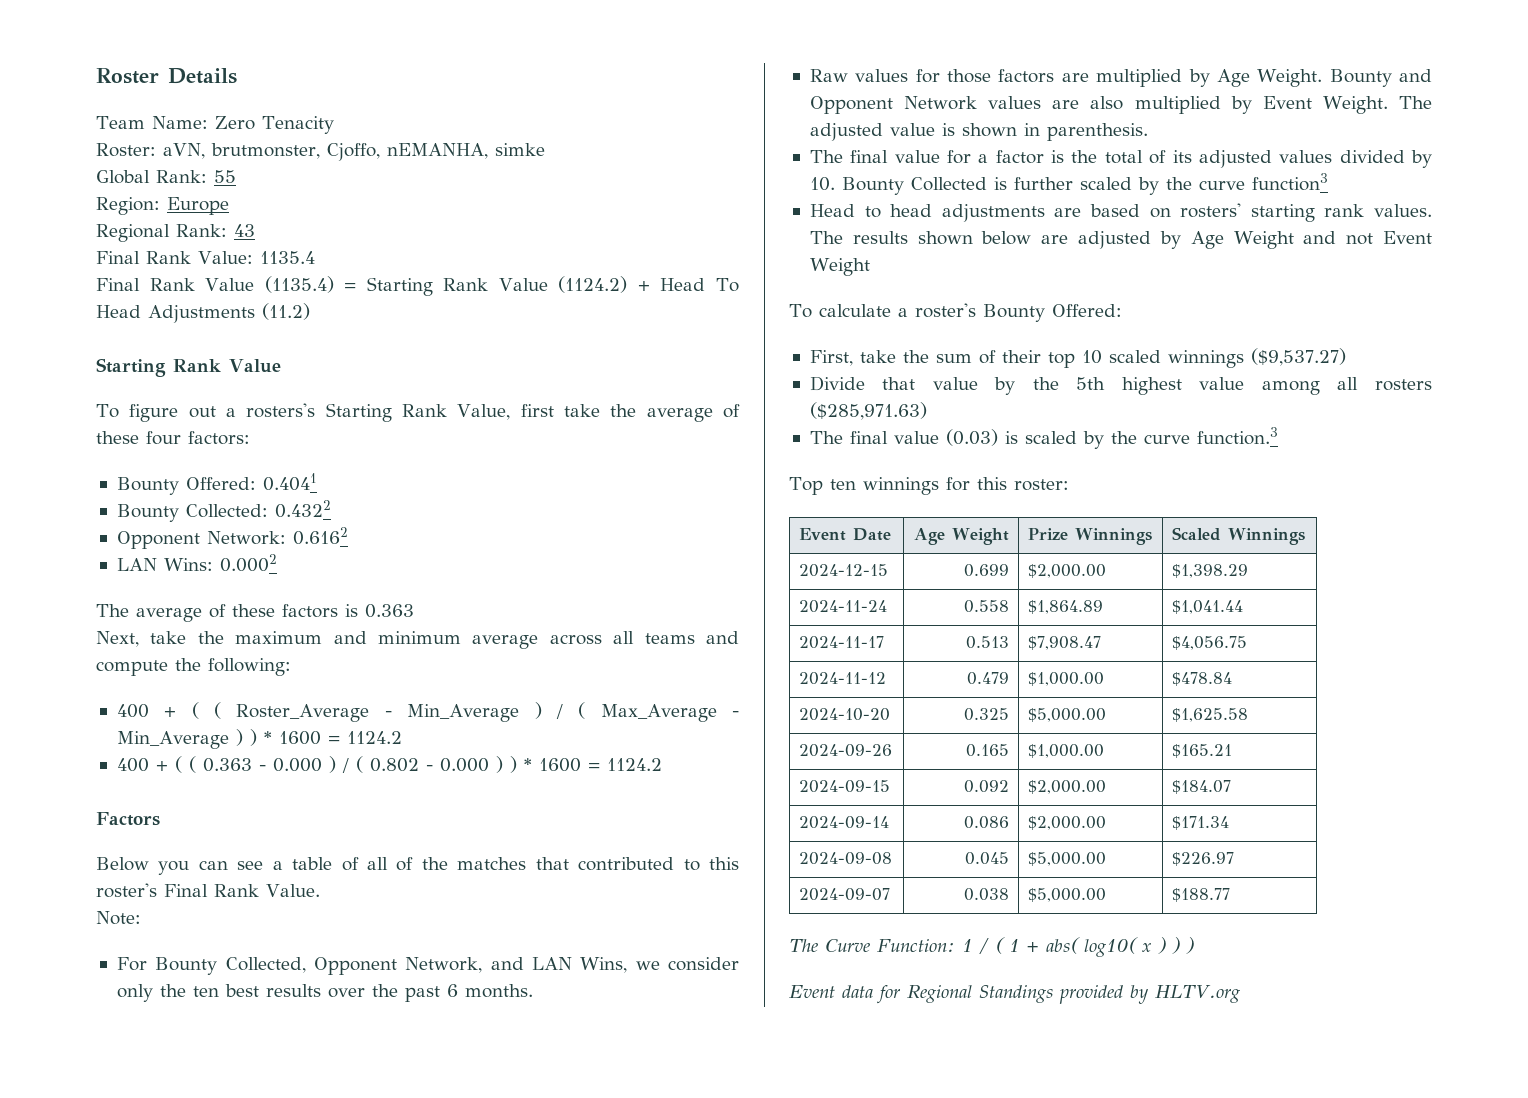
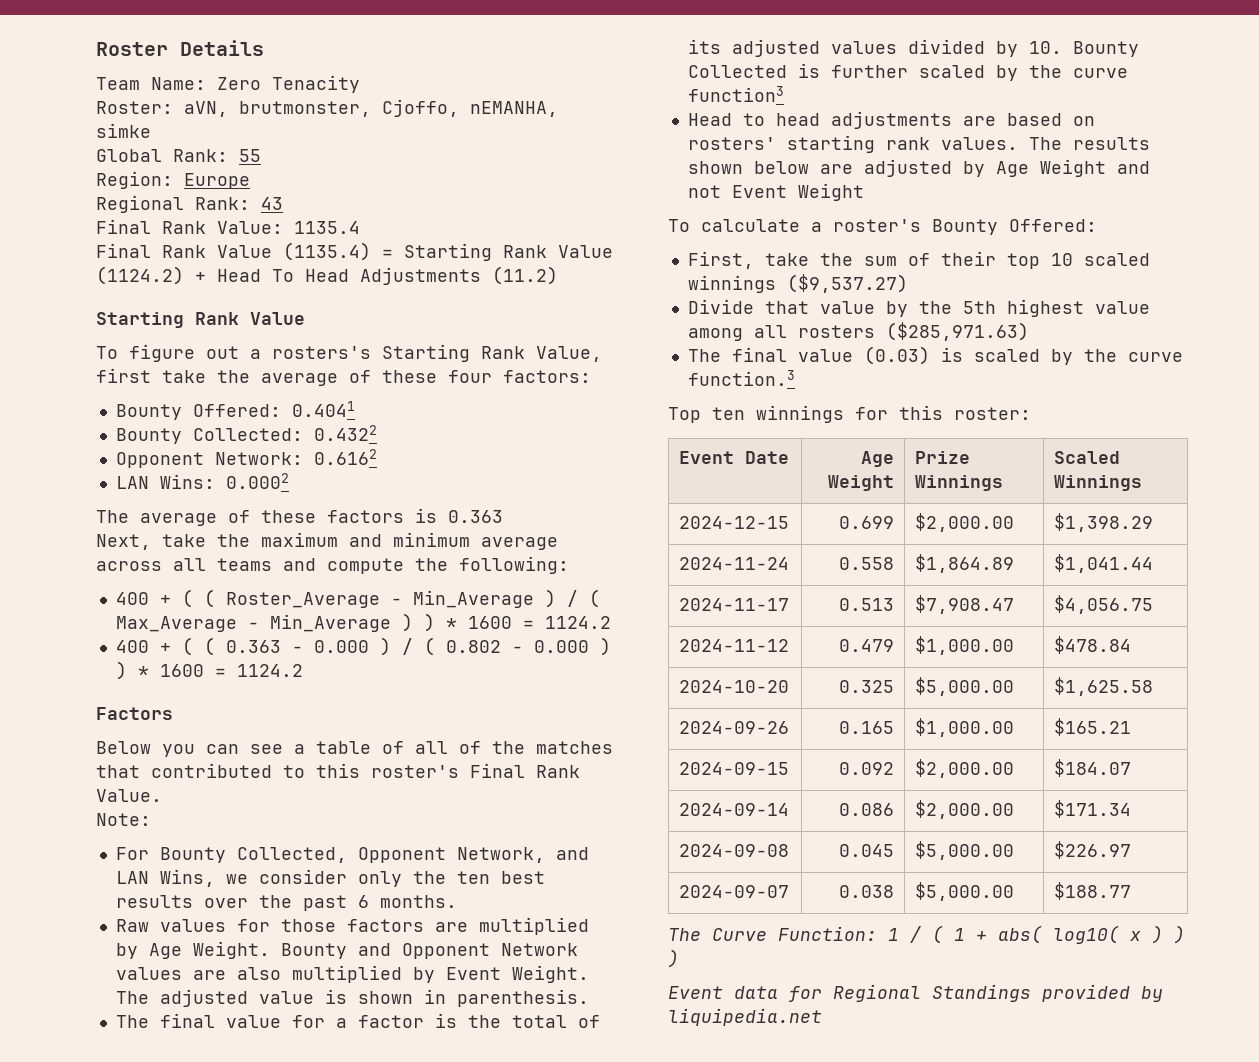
[1155,985,1241,1003] HLTV.org -> [668,1008,822,1026] liquipedia.net

